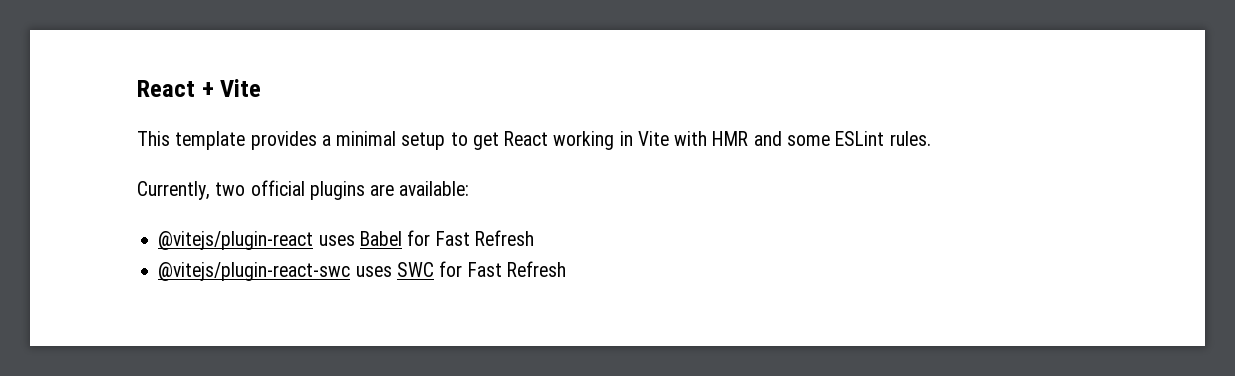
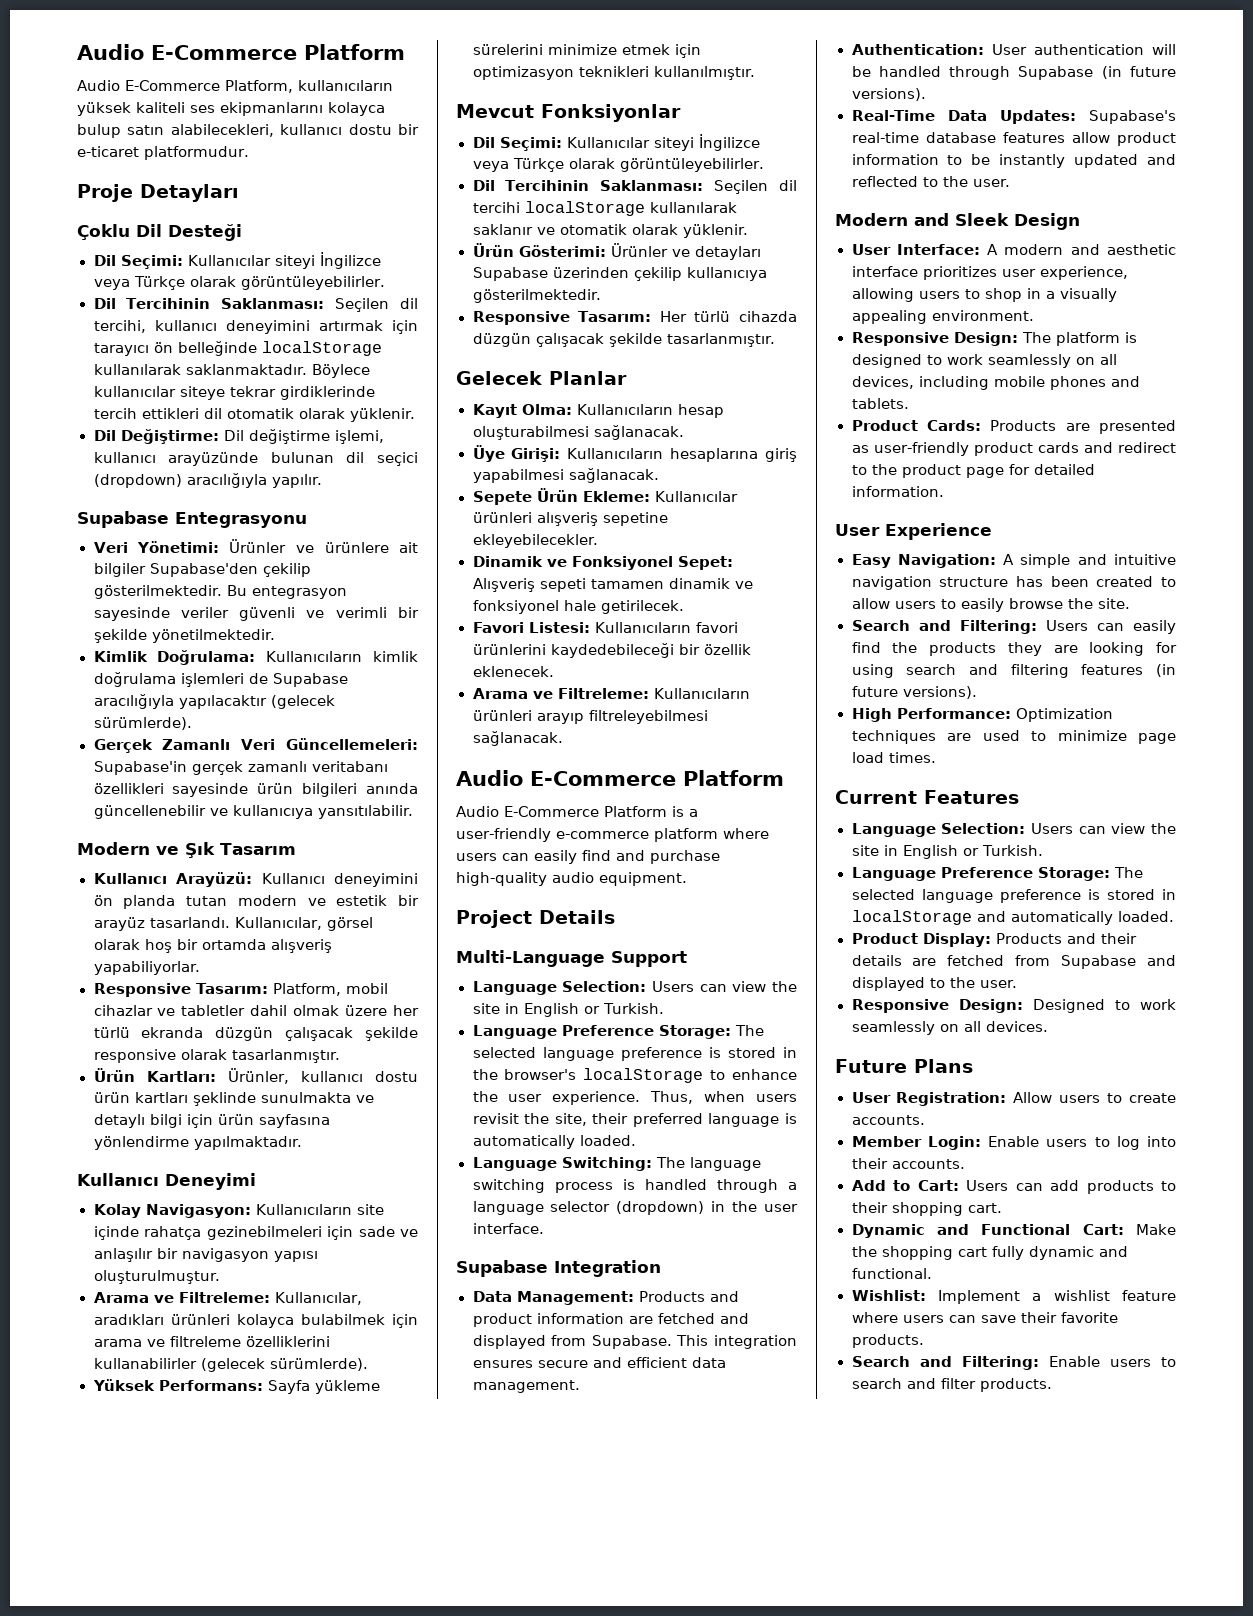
[137,79,262,97] [137,131,931,150] [137,180,470,200] [158,230,534,250] [158,261,566,281] React + Vite // This template provides a minimal setup to get React working in Vite with HMR and some ESLint rules. // Currently, two official plugins are available: // @vitejs/plugin-react uses Babel for Fast Refresh // @vitejs/plugin-react-swc uses SWC for Fast Refresh -> [77,44,405,60] [77,80,393,93] [77,102,385,116] [77,124,419,138] [77,146,249,160] [77,184,239,202] [77,224,242,241] [93,252,381,269] [93,276,386,290] [93,298,418,312] [93,320,418,334] [93,341,382,356] [93,364,371,378] [93,386,375,400] [93,408,416,422] [93,429,384,444] [93,452,418,466] [93,473,323,488] [77,511,307,528] [93,539,419,553] [93,563,311,577] [93,585,348,599] [93,607,420,621] [93,629,276,643] [93,650,418,665] [93,672,348,687] [93,694,335,709] [93,717,192,730] [93,738,418,753] [93,761,388,775] [93,783,418,797] [93,805,414,819] [77,842,296,858] [93,872,418,887] [93,895,419,909] [93,917,373,931] [93,939,332,953] [93,961,201,975] [93,983,389,997] [93,1005,419,1016] [93,1027,418,1041] [93,1049,341,1063] [93,1068,418,1084] [93,1092,374,1106] [93,1114,330,1128] [93,1136,303,1150] [77,1173,256,1190] [93,1204,384,1218] [93,1226,418,1240] [93,1248,318,1262] [93,1270,221,1284] [93,1292,362,1305] [93,1314,418,1328] [93,1336,330,1347] [93,1358,368,1372] [92,1379,381,1394] [472,44,701,58] [472,66,756,80] [456,104,681,122] [472,134,760,151] [472,158,765,172] [472,180,797,194] [472,201,737,216] [472,224,749,238] [472,243,761,260] [472,267,767,281] [472,289,602,303] [472,311,797,325] [472,333,776,347] [456,371,627,385] [472,404,724,418] [472,425,684,440] [472,445,797,462] [472,468,659,483] [472,488,738,505] [472,512,668,526] [472,534,599,548] [472,556,733,570] [472,578,753,592] [472,600,684,614] [472,622,739,633] [472,643,751,658] [472,666,554,677] [472,688,750,699] [472,710,708,724] [472,731,563,746] [456,770,784,786] [456,806,698,817] [456,828,769,842] [456,850,720,864] [456,872,687,886] [456,910,615,928] [456,950,687,967] [472,981,797,995] [472,1003,665,1017] [472,1025,764,1039] [472,1047,797,1061] [472,1068,797,1083] [472,1091,797,1105] [472,1113,797,1127] [472,1135,636,1149] [472,1157,761,1171] [472,1179,797,1193] [472,1201,798,1215] [472,1223,544,1234] [456,1260,661,1277] [472,1291,739,1305] [472,1313,749,1327] [472,1335,797,1349] [472,1357,726,1368] [472,1380,580,1393] [851,44,1176,55] [851,66,1176,80] [851,88,926,101] [851,110,1176,124] [851,132,1176,146] [851,154,1176,168] [851,176,1011,187] [835,213,1080,230] [851,244,1176,255] [851,266,1128,280] [851,288,1117,302] [851,310,1034,324] [851,332,1137,346] [851,354,1117,368] [851,376,1140,390] [851,398,909,409] [851,420,1176,434] [851,442,1176,456] [851,464,1095,478] [851,486,944,497] [835,523,992,540] [851,554,1176,568] [851,576,1176,590] [851,598,1130,612] [851,620,1176,634] [851,642,1177,656] [851,664,1176,678] [851,686,977,699] [851,708,1113,722] [851,730,1176,744] [851,752,936,763] [835,790,1019,804] [851,823,1176,837] [851,845,1044,859] [851,867,1143,881] [851,889,1176,903] [851,910,1174,925] [851,933,1137,947] [851,955,1176,969] [851,977,1018,991] [851,999,1176,1013] [851,1021,1048,1035] [835,1059,973,1073] [851,1092,1176,1106] [851,1115,925,1125] [851,1136,1176,1150] [851,1158,965,1169] [851,1180,1176,1194] [851,1202,1002,1216] [851,1224,1176,1238] [851,1246,1128,1260] [851,1268,932,1279] [851,1290,1176,1304] [851,1312,1118,1323] [851,1334,924,1348] [851,1356,1176,1370] [851,1378,1052,1392] Audio E-Commerce Platform // Audio E-Commerce Platform, kullanıcıların yüksek kaliteli ses ekipmanlarını kolayca bulup satın alabilecekleri, kullanıcı dostu bir e-ticaret platformudur. // Proje Detayları // Çoklu Dil Desteği // Dil Seçimi: Kullanıcılar siteyi İngilizce veya Türkçe olarak görüntüleyebilirler. // Dil Tercihinin Saklanması: Seçilen dil tercihi, kullanıcı deneyimini artırmak için tarayıcı ön belleğinde localStorage kullanılarak saklanmaktadır. Böylece kullanıcılar siteye tekrar girdiklerinde tercih ettikleri dil otomatik olarak yüklenir. // Dil Değiştirme: Dil değiştirme işlemi, kullanıcı arayüzünde bulunan dil seçici (dropdown) aracılığıyla yapılır. // Supabase Entegrasyonu // Veri Yönetimi: Ürünler ve ürünlere ait bilgiler Supabase'den çekilip gösterilmektedir. Bu entegrasyon sayesinde veriler güvenli ve verimli bir şekilde yönetilmektedir. // Kimlik Doğrulama: Kullanıcıların kimlik doğrulama işlemleri de Supabase aracılığıyla yapılacaktır (gelecek sürümlerde). // Gerçek Zamanlı Veri Güncellemeleri: Supabase'in gerçek zamanlı veritabanı özellikleri sayesinde ürün bilgileri anında güncellenebilir ve kullanıcıya yansıtılabilir. // Modern ve Şık Tasarım // Kullanıcı Arayüzü: Kullanıcı deneyimini ön planda tutan modern ve estetik bir arayüz tasarlandı. Kullanıcılar, görsel olarak hoş bir ortamda alışveriş yapabiliyorlar. // Responsive Tasarım: Platform, mobil cihazlar ve tabletler dahil olmak üzere her türlü ekranda düzgün çalışacak şekilde responsive olarak tasarlanmıştır. // Ürün Kartları: Ürünler, kullanıcı dostu ürün kartları şeklinde sunulmakta ve detaylı bilgi için ürün sayfasına yönlendirme yapılmaktadır. // Kullanıcı Deneyimi // Kolay Navigasyon: Kullanıcıların site içinde rahatça gezinebilmeleri için sade ve anlaşılır bir navigasyon yapısı oluşturulmuştur. // Arama ve Filtreleme: Kullanıcılar, aradıkları ürünleri kolayca bulabilmek için arama ve filtreleme özelliklerini kullanabilirler (gelecek sürümlerde). // Yüksek Performans: Sayfa yükleme sürelerini minimize etmek için optimizasyon teknikleri kullanılmıştır. // Mevcut Fonksiyonlar // Dil Seçimi: Kullanıcılar siteyi İngilizce veya Türkçe olarak görüntüleyebilirler. // Dil Tercihinin Saklanması: Seçilen dil tercihi localStorage kullanılarak saklanır ve otomatik olarak yüklenir. // Ürün Gösterimi: Ürünler ve detayları Supabase üzerinden çekilip kullanıcıya gösterilmektedir. // Responsive Tasarım: Her türlü cihazda düzgün çalışacak şekilde tasarlanmıştır. // Gelecek Planlar // Kayıt Olma: Kullanıcıların hesap oluşturabilmesi sağlanacak. // Üye Girişi: Kullanıcıların hesaplarına giriş yapabilmesi sağlanacak. // Sepete Ürün Ekleme: Kullanıcılar ürünleri alışveriş sepetine ekleyebilecekler. // Dinamik ve Fonksiyonel Sepet: Alışveriş sepeti tamamen dinamik ve fonksiyonel hale getirilecek. // Favori Listesi: Kullanıcıların favori ürünlerini kaydedebileceği bir özellik eklenecek. // Arama ve Filtreleme: Kullanıcıların ürünleri arayıp filtreleyebilmesi sağlanacak. // Audio E-Commerce Platform // Audio E-Commerce Platform is a user-friendly e-commerce platform where users can easily find and purchase high-quality audio equipment. // Project Details // Multi-Language Support // Language Selection: Users can view the site in English or Turkish. // Language Preference Storage: The selected language preference is stored in the browser's localStorage to enhance the user experience. Thus, when users revisit the site, their preferred language is automatically loaded. // Language Switching: The language switching process is handled through a language selector (dropdown) in the user interface. // Supabase Integration // Data Management: Products and product information are fetched and displayed from Supabase. This integration ensures secure and efficient data management. // Authentication: User authentication will be handled through Supabase (in future versions). // Real-Time Data Updates: Supabase's real-time database features allow product information to be instantly updated and reflected to the user. // Modern and Sleek Design // User Interface: A modern and aesthetic interface prioritizes user experience, allowing users to shop in a visually appealing environment. // Responsive Design: The platform is designed to work seamlessly on all devices, including mobile phones and tablets. // Product Cards: Products are presented as user-friendly product cards and redirect to the product page for detailed information. // User Experience // Easy Navigation: A simple and intuitive navigation structure has been created to allow users to easily browse the site. // Search and Filtering: Users can easily find the products they are looking for using search and filtering features (in future versions). // High Performance: Optimization techniques are used to minimize page load times. // Current Features // Language Selection: Users can view the site in English or Turkish. // Language Preference Storage: The selected language preference is stored in localStorage and automatically loaded. // Product Display: Products and their details are fetched from Supabase and displayed to the user. // Responsive Design: Designed to work seamlessly on all devices. // Future Plans // User Registration: Allow users to create accounts. // Member Login: Enable users to log into their accounts. // Add to Cart: Users can add products to their shopping cart. // Dynamic and Functional Cart: Make the shopping cart fully dynamic and functional. // Wishlist: Implement a wishlist feature where users can save their favorite products. // Search and Filtering: Enable users to search and filter products.

